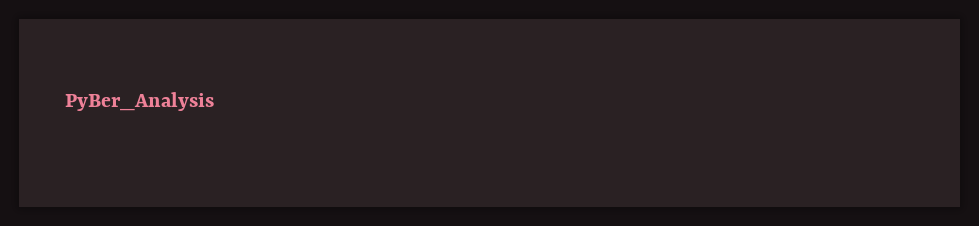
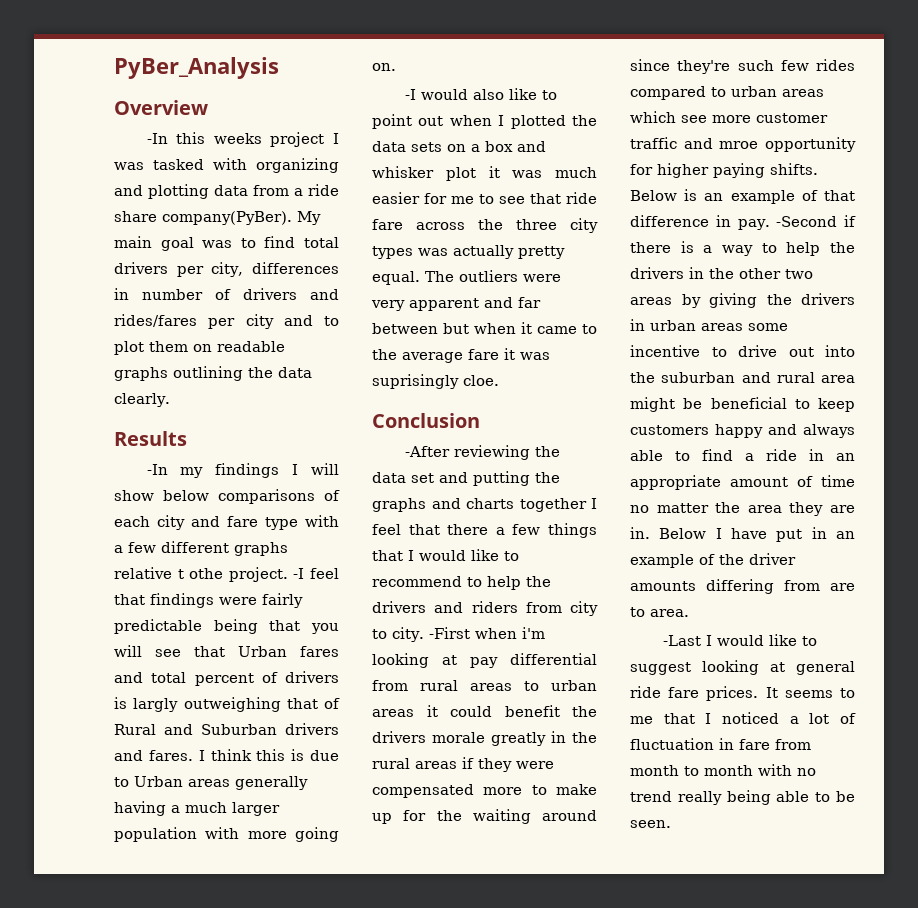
(214, 101) none -> [114,100,208,115] [146,132,339,147] [114,158,339,173] [114,184,339,199] [114,211,321,225] [114,236,339,251] [114,262,339,277] [114,288,339,300] [114,314,339,329] [114,341,285,355] [114,366,312,381] [114,393,170,407] [114,431,187,446] [146,463,339,478] [114,489,340,504] [114,515,339,530] [114,541,288,556] [114,567,339,582] [114,593,303,608] [114,619,339,634] [114,645,339,657] [114,671,339,686] [114,697,340,712] [114,723,339,735] [114,749,339,761] [114,776,308,790] [114,801,280,816] [114,827,339,842] [372,63,396,71] [404,88,557,100] [372,114,597,129] [372,141,546,152] [372,166,597,181] [372,192,597,204] [372,218,598,233] [372,245,565,259] [372,270,561,285] [371,297,541,311] [372,322,597,334] [372,348,550,363] [372,374,499,389] [372,413,480,428] [404,445,560,460] [372,471,560,486] [372,498,597,512] [372,523,597,538] [372,549,519,561] [372,576,551,590] [372,601,598,616] [372,627,545,642] [372,653,597,668] [372,680,597,691] [372,705,597,717] [372,731,597,746] [372,757,554,772] [372,784,597,798] [372,809,597,824] [630,59,855,74] [630,86,824,100] [630,111,828,123] [630,137,856,152] [630,163,818,178] [630,189,855,204] [630,215,856,230] [630,241,855,256] [630,267,813,279] [630,293,855,308] [630,319,788,331] [630,345,855,357] [630,372,855,383] [630,397,855,412] [630,424,855,438] [630,449,855,461] [630,475,855,490] [630,502,855,516] [630,527,855,542] [630,553,796,568] [630,579,855,594] [630,607,689,617] [662,634,817,646] [630,660,855,675] [630,686,855,701] [630,712,856,724] [630,738,811,750] [630,764,816,776] [630,790,855,805] [630,820,671,828] // Overview // -In this weeks project I was tasked with organizing and plotting data from a ride share company(PyBer). My main goal was to find total drivers per city, differences in number of drivers and rides/fares per city and to plot them on readable graphs outlining the data clearly. // Results // -In my findings I will show below comparisons of each city and fare type with a few different graphs relative t othe project. -I feel that findings were fairly predictable being that you will see that Urban fares and total percent of drivers is largly outweighing that of Rural and Suburban drivers and fares. I think this is due to Urban areas generally having a much larger population with more going on. // -I would also like to point out when I plotted the data sets on a box and whisker plot it was much easier for me to see that ride fare across the three city types was actually pretty equal. The outliers were very apparent and far between but when it came to the average fare it was suprisingly cloe. // Conclusion // -After reviewing the data set and putting the graphs and charts together I feel that there a few things that I would like to recommend to help the drivers and riders from city to city. -First when i'm looking at pay differential from rural areas to urban areas it could benefit the drivers morale greatly in the rural areas if they were compensated more to make up for the waiting around since they're such few rides compared to urban areas which see more customer traffic and mroe opportunity for higher paying shifts. Below is an example of that difference in pay. -Second if there is a way to help the drivers in the other two areas by giving the drivers in urban areas some incentive to drive out into the suburban and rural area might be beneficial to keep customers happy and always able to find a ride in an appropriate amount of time no matter the area they are in. Below I have put in an example of the driver amounts differing from are to area. // -Last I would like to suggest looking at general ride fare prices. It seems to me that I noticed a lot of fluctuation in fare from month to month with no trend really being able to be seen.

